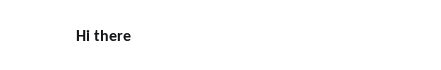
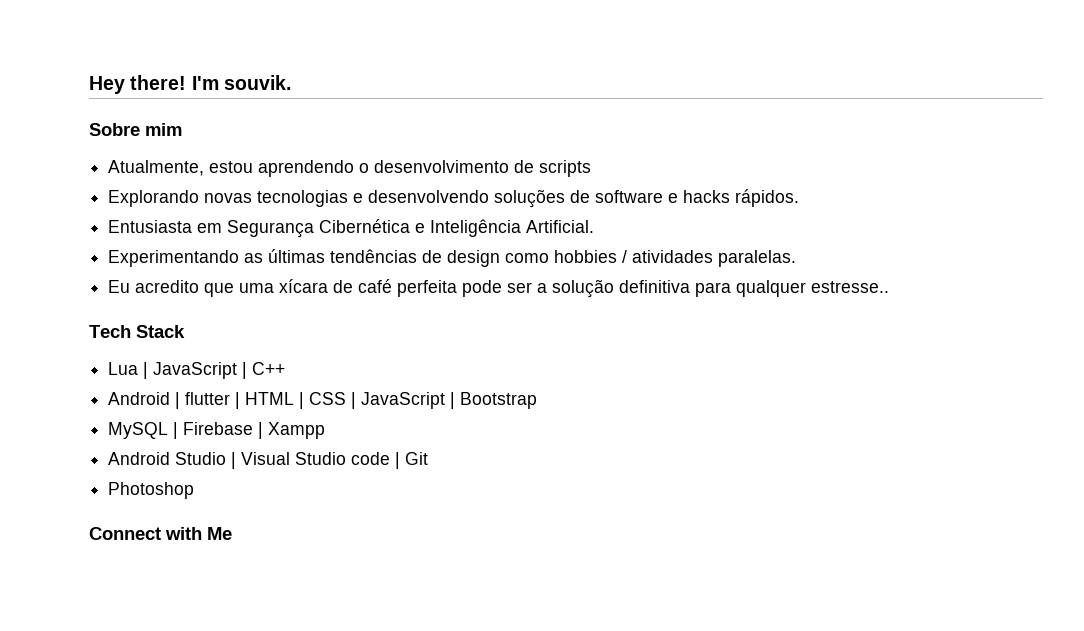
[76,30,132,41] Hi there -> [89,75,291,94] [89,123,182,136] [108,160,592,177] [108,189,800,208] [108,219,595,238] [108,249,797,267] [108,279,890,298] [89,325,185,338] [108,362,286,379] [108,392,538,409] [108,422,326,439] [108,452,429,469] [108,482,195,499] [89,527,232,540] Hey there! I'm souvik. // Sobre mim // Atualmente, estou aprendendo o desenvolvimento de scripts // Explorando novas tecnologias e desenvolvendo soluções de software e hacks rápidos. // Entusiasta em Segurança Cibernética e Inteligência Artificial. // Experimentando as últimas tendências de design como hobbies / atividades paralelas. // Eu acredito que uma xícara de café perfeita pode ser a solução definitiva para qualquer estresse.. // Tech Stack // Lua | JavaScript | C++ // Android | flutter | HTML | CSS | JavaScript | Bootstrap // MySQL | Firebase | Xampp // Android Studio | Visual Studio code | Git // Photoshop // Connect with Me

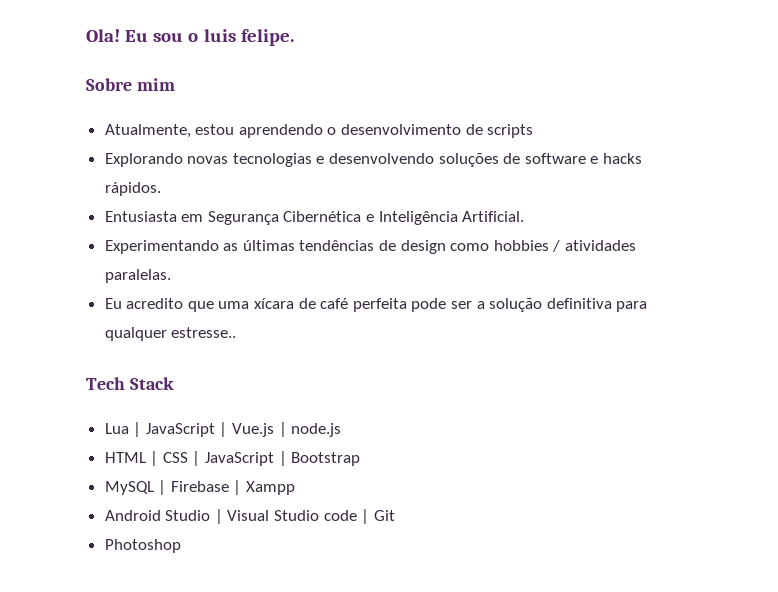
[89,75,291,94] Hey there! I'm souvik. -> [86,29,294,46] Ola! Eu sou o luis felipe.
[252,362,286,375] [108,392,241,409] C++ // Android | flutter | -> [232,422,342,437] Vue.js | node.js //
[89,527,232,540] // Connect with Me -> (181, 546) none

